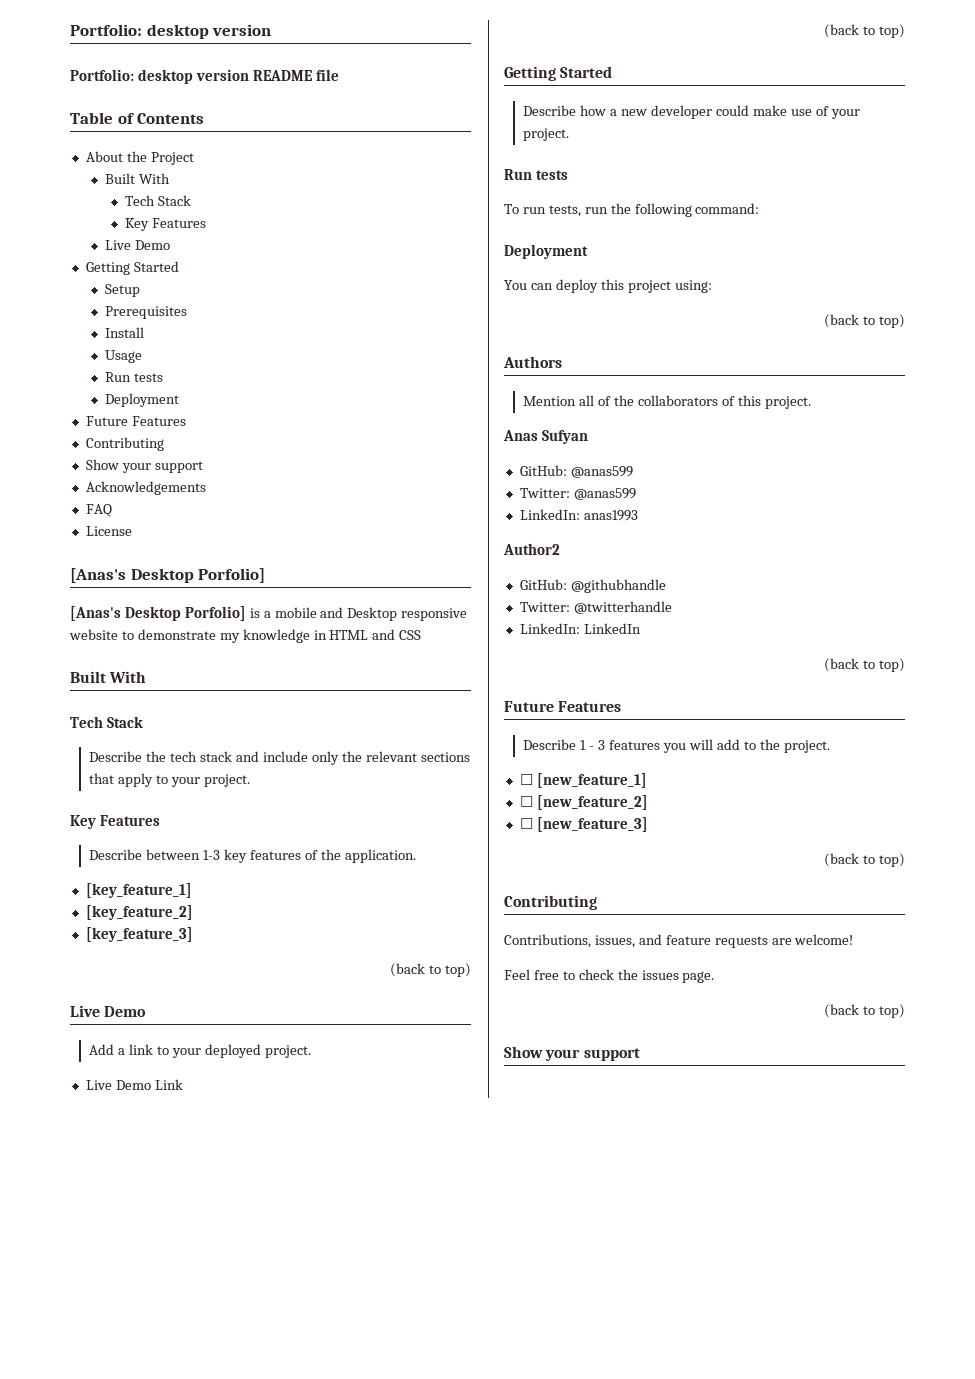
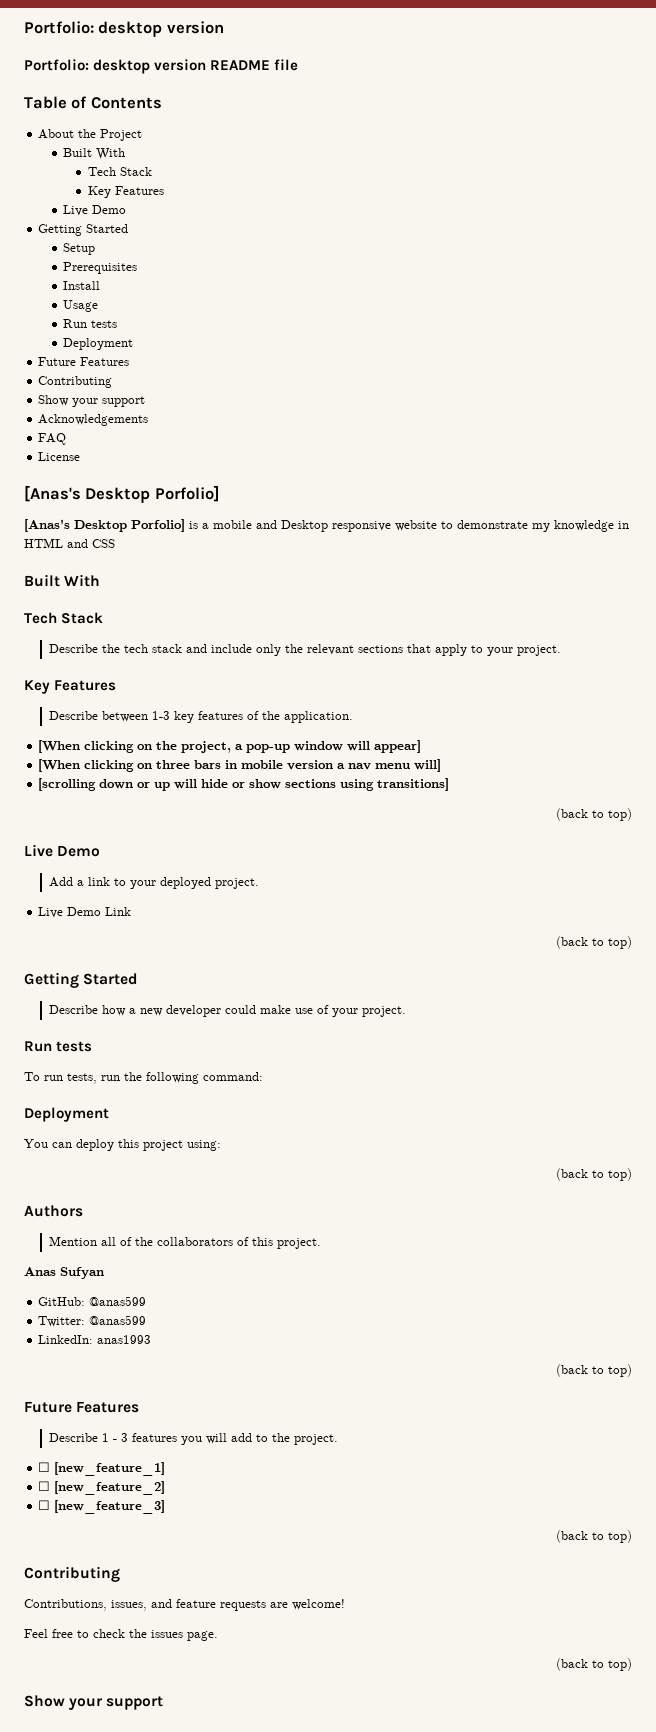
[85,883,192,898] [85,905,193,920] [85,927,193,942] [key_feature_1] // [key_feature_2] // [key_feature_3] -> [38,740,422,753] [38,759,442,772] [38,778,450,791] [When clicking on the project, a pop-up window will appear] // [When clicking on three bars in mobile version a nav menu will] // [scrolling down or up will hide or show sections using transitions]
[503,543,560,555] [519,579,666,593] [519,601,672,614] [519,623,641,634] // Author2 // GitHub: @githubhandle // Twitter: @twitterhandle // LinkedIn: LinkedIn -> (152, 1339) none

